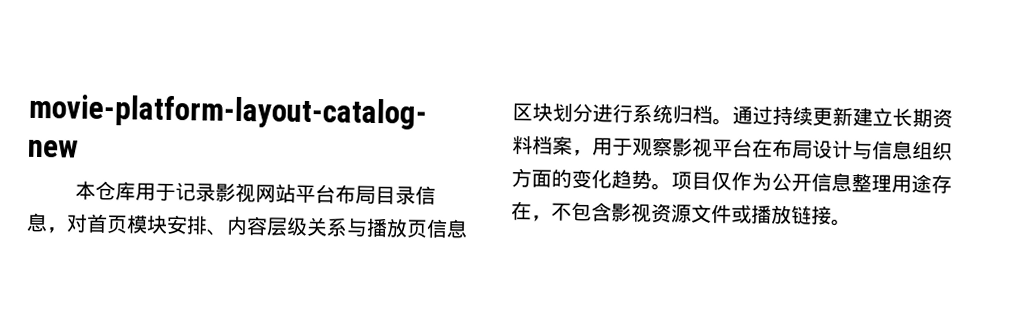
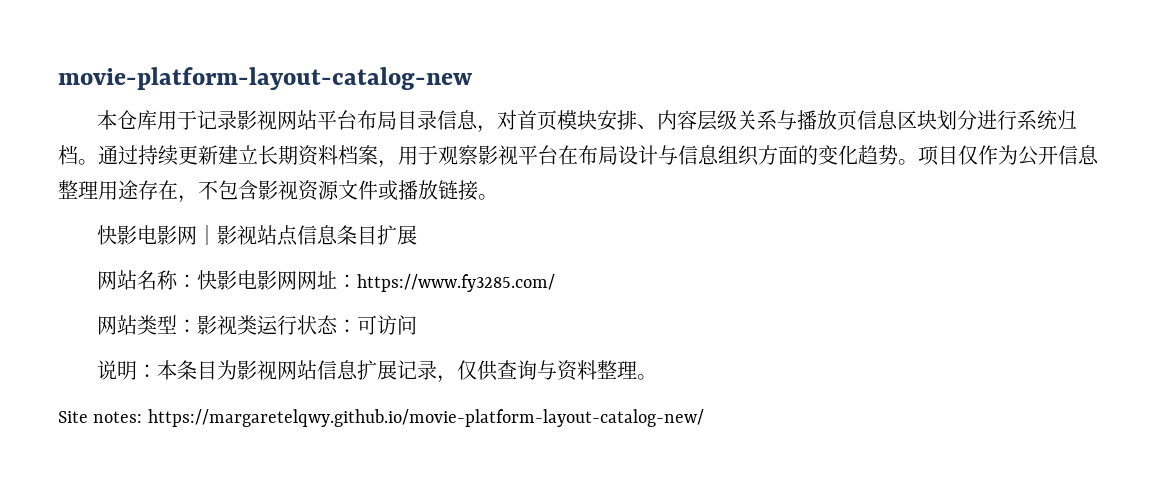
(852, 222) none -> [97,225,418,246] [97,270,556,292] [97,315,418,335] [97,360,658,383] [58,409,704,427] // 快影电影网｜影视站点信息条目扩展 // 网站名称：快影电影网网址：https://www.fy3285.com/ // 网站类型：影视类运行状态：可访问 // 说明：本条目为影视网站信息扩展记录，仅供查询与资料整理。 // Site notes: https://margaretelqwy.github.io/movie-platform-layout-catalog-new/

